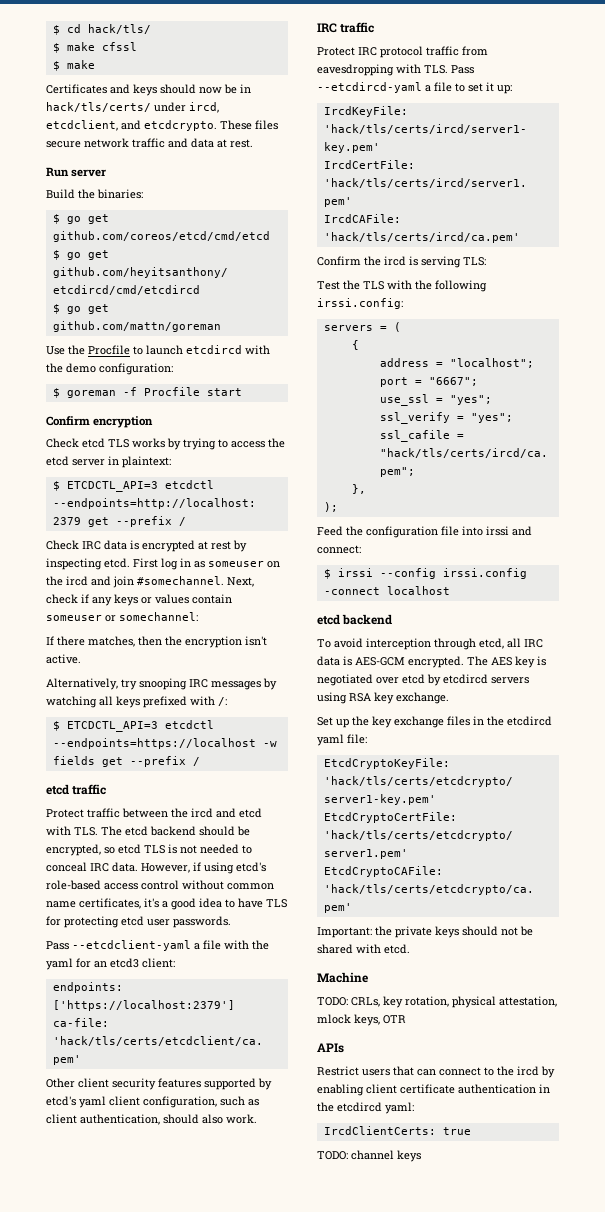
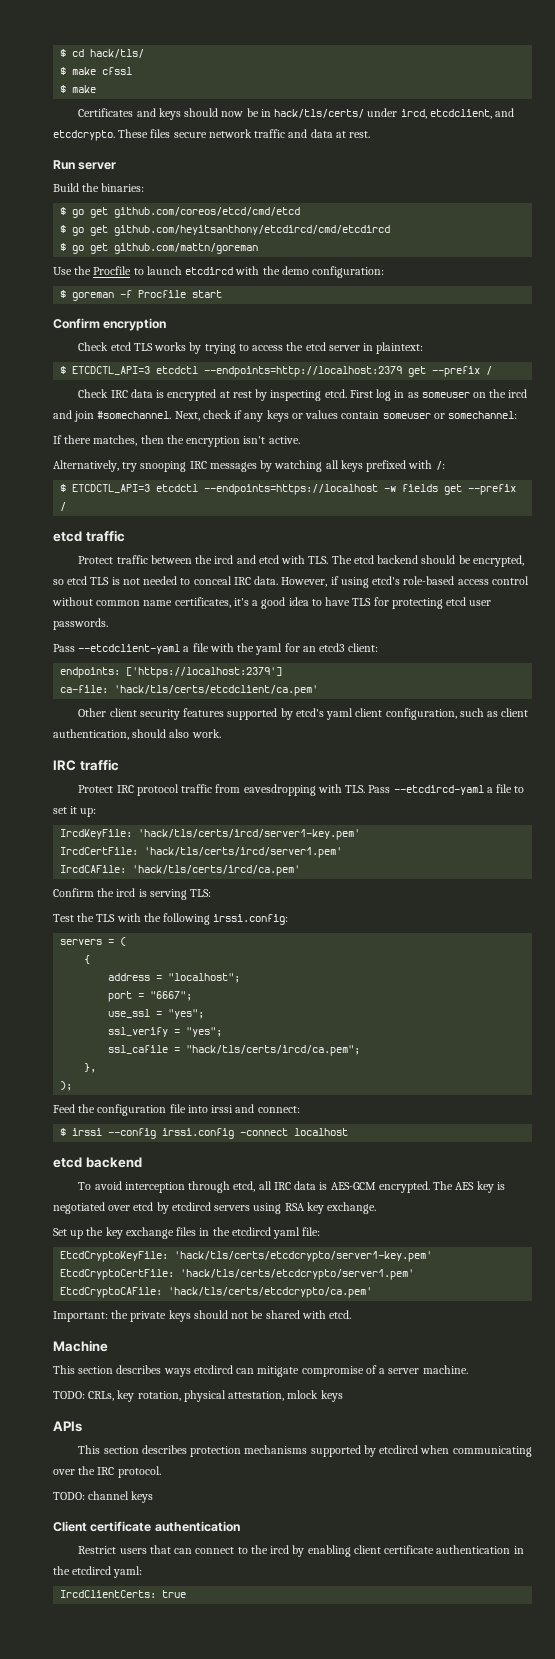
(368, 977) none -> [53,1365,468,1377] // This section describes ways etcdircd can mitigate compromise of a server machine.
[354,1014,406,1026] keys, OTR -> [320,1390,343,1402] keys
(344, 1048) none -> [78,1445,532,1457] [53,1466,161,1478] [53,1491,154,1503] [53,1521,240,1532] // This section describes protection mechanisms supported by etcdircd when communicating over the IRC protocol. // TODO: channel keys // Client certificate authentication
[317,1150,421,1162] // TODO: channel keys -> (187, 1594) none

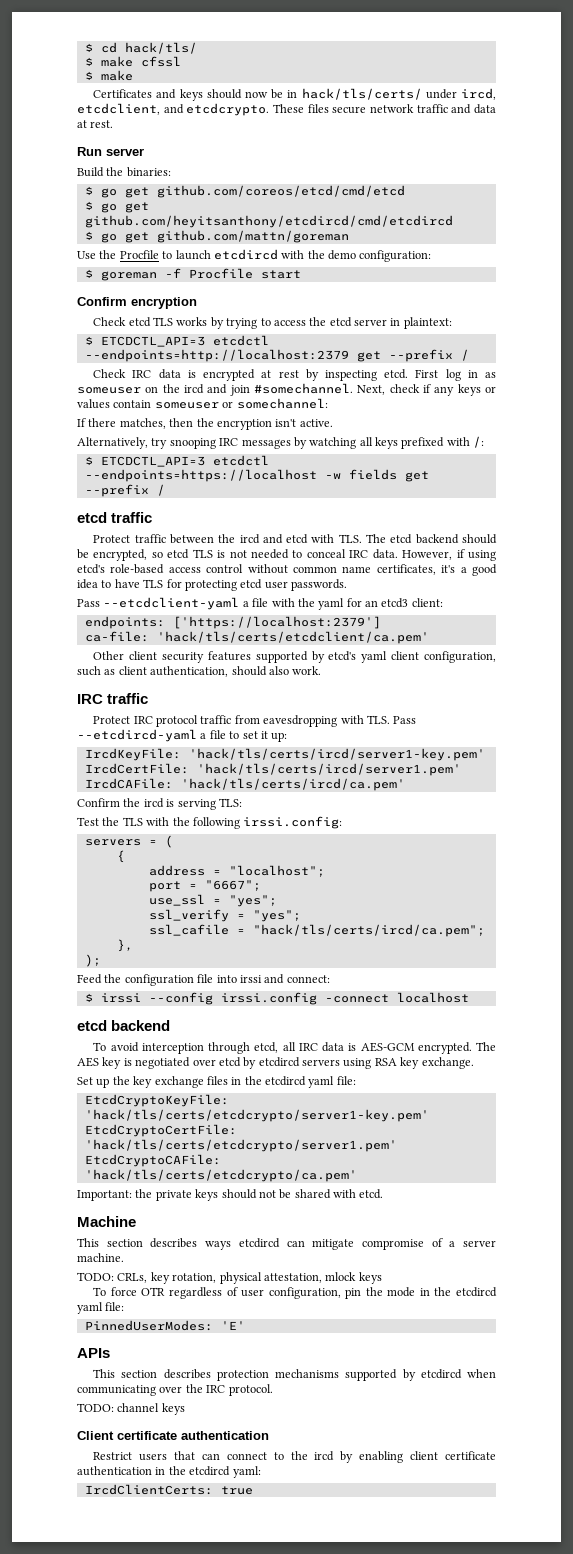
(343, 1396) none -> [93,1287,497,1299] [77,1302,125,1314] [84,1320,245,1331] // To force OTR regardless of user configuration, pin the mode in the etcdircd yaml file: // PinnedUserModes: 'E'

